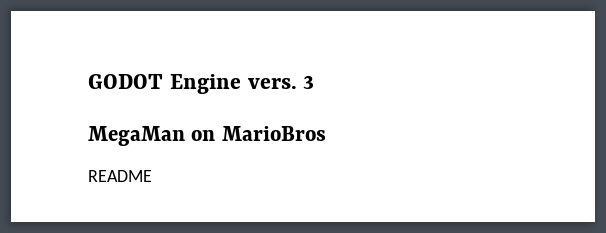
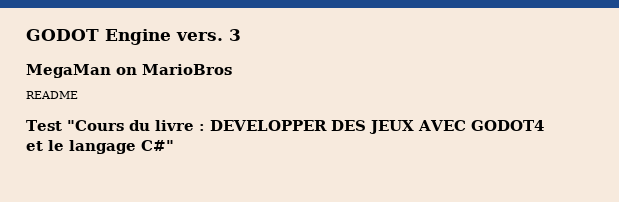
(152, 176) none -> [26,120,544,134] [26,140,174,154] // Test "Cours du livre : DEVELOPPER DES JEUX AVEC GODOT4 et le langage C#"

